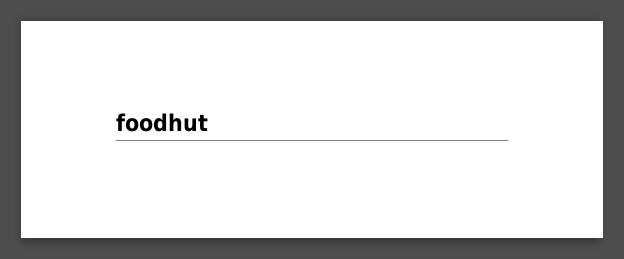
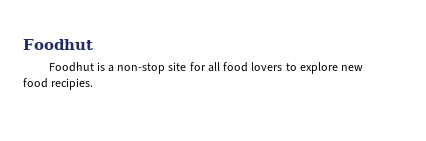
[116,113,208,132] foodhut -> [23,39,93,50] [48,62,364,74] [23,78,94,90] Foodhut // Foodhut is a non-stop site for all food lovers to explore new food recipies.

